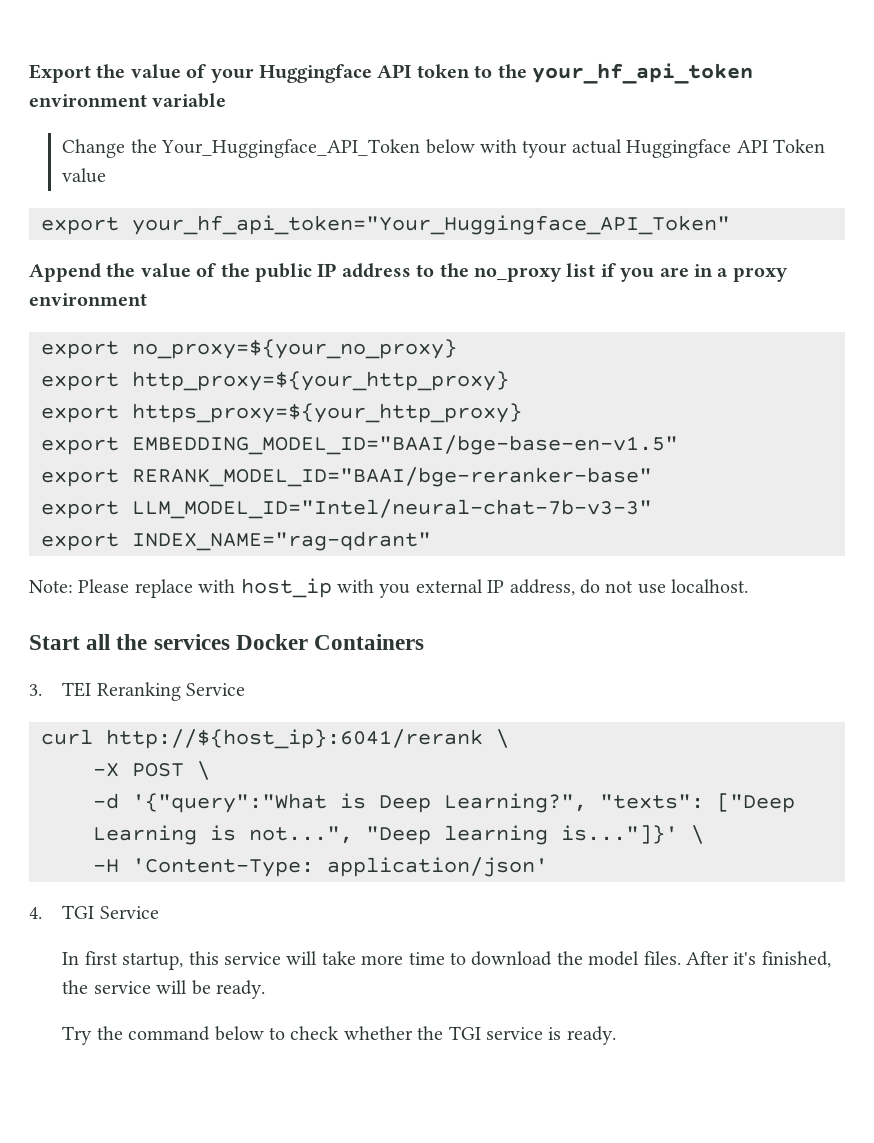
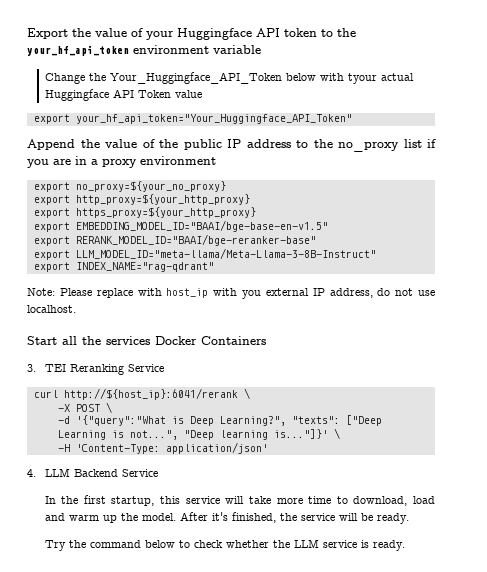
[132,499,652,519] LLM_MODEL_ID="Intel/neural-chat-7b-v3-3" -> [75,248,376,259] LLM_MODEL_ID="meta-llama/Meta-Llama-3-8B-Instruct"
[62,905,95,919] TGI -> [44,468,118,477] LLM Backend
(80, 958) none -> [61,496,79,504] the
[471,951,681,966] download the model files. -> [353,496,435,506] [44,513,176,523] download, load and warm up the model.
[448,1026,481,1040] TGI -> [293,539,319,548] LLM

